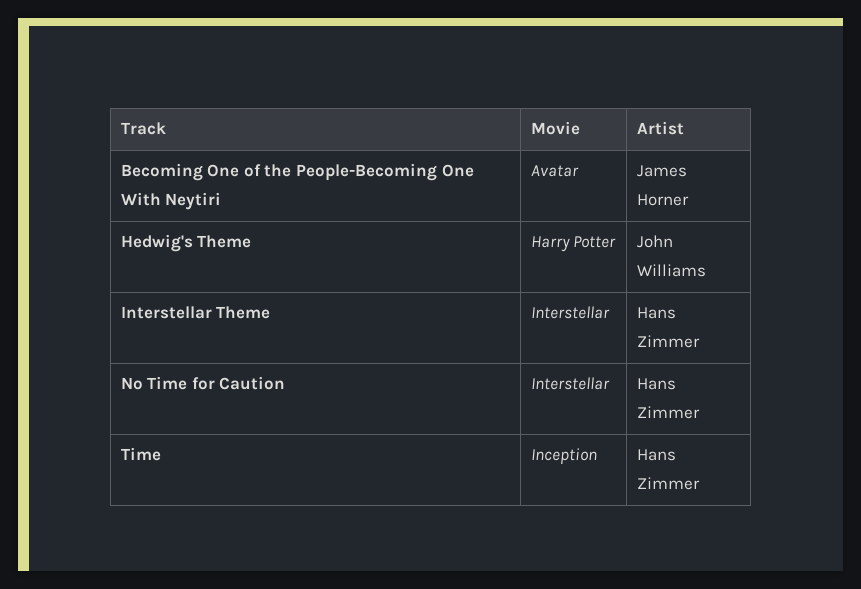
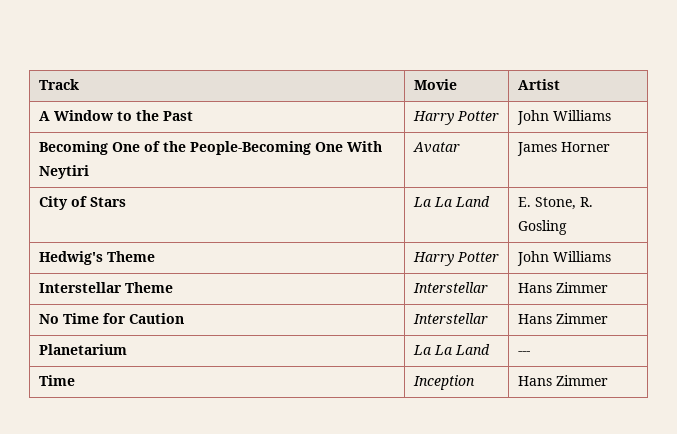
(684, 128) none -> [38,110,193,121] [412,111,499,125] [516,110,611,125] // A Window to the Past | Harry Potter | John Williams
(689, 200) none -> [38,196,126,210] [412,196,490,207] [517,197,593,210] [517,220,567,235] // City of Stars | La La Land | E. Stone, R. Gosling
(700, 412) none -> [38,344,127,355] [412,344,490,355] [517,351,530,355] // Planetarium | La La Land | ---

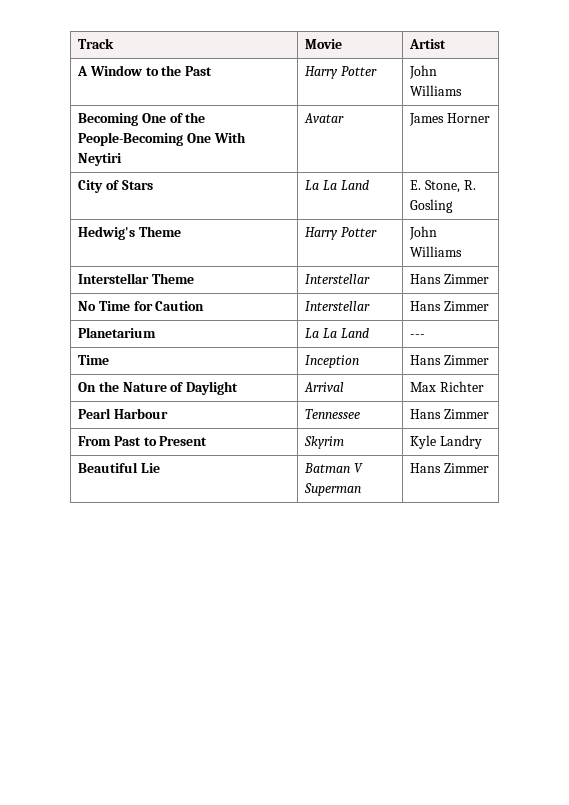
(608, 380) none -> [78,381,239,395] [304,382,345,392] [410,381,484,392] [78,408,168,419] [305,409,361,419] [410,409,489,419] [78,436,208,446] [304,436,345,449] [410,435,482,449] [78,462,160,473] [304,463,363,473] [304,483,362,496] [410,463,489,473] // On the Nature of Daylight | Arrival | Max Richter // Pearl Harbour | Tennessee | Hans Zimmer // From Past to Present | Skyrim | Kyle Landry // Beautiful Lie | Batman V Superman | Hans Zimmer

